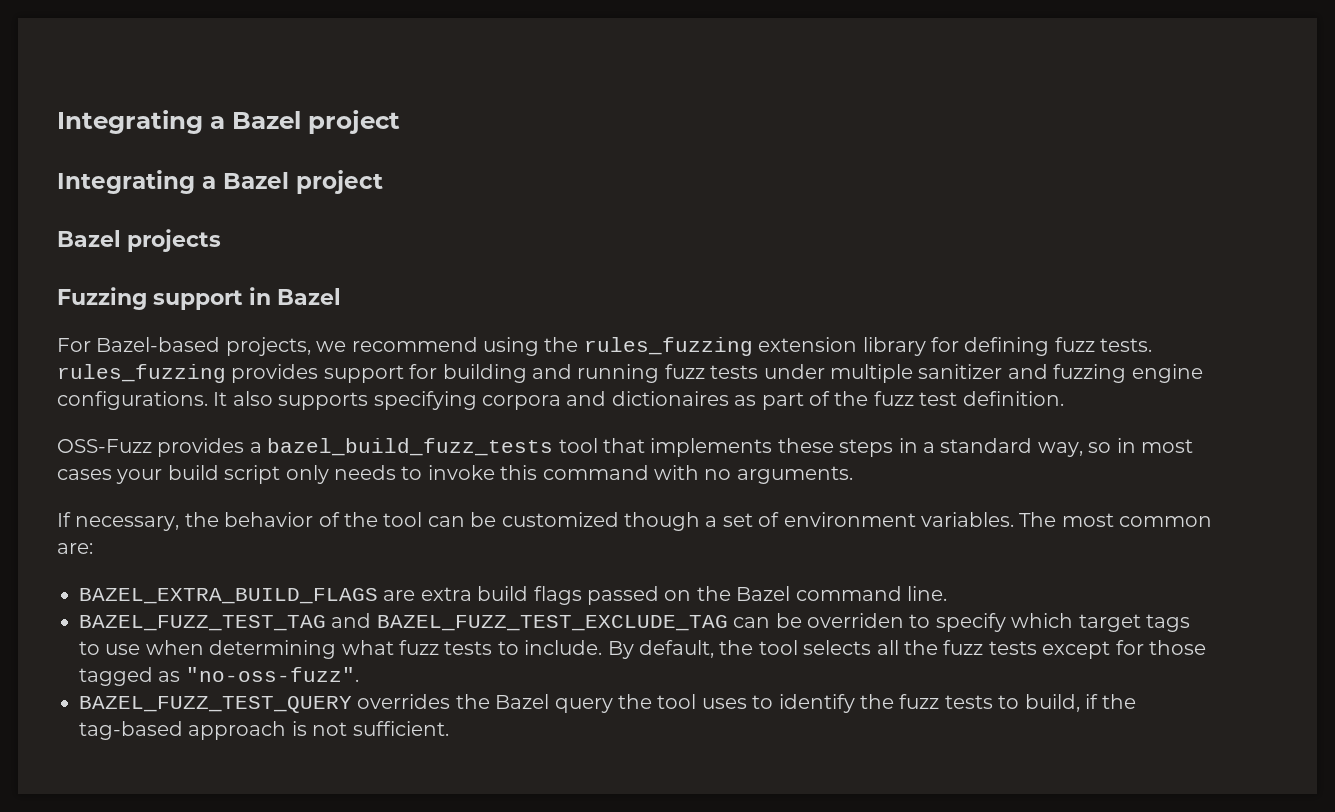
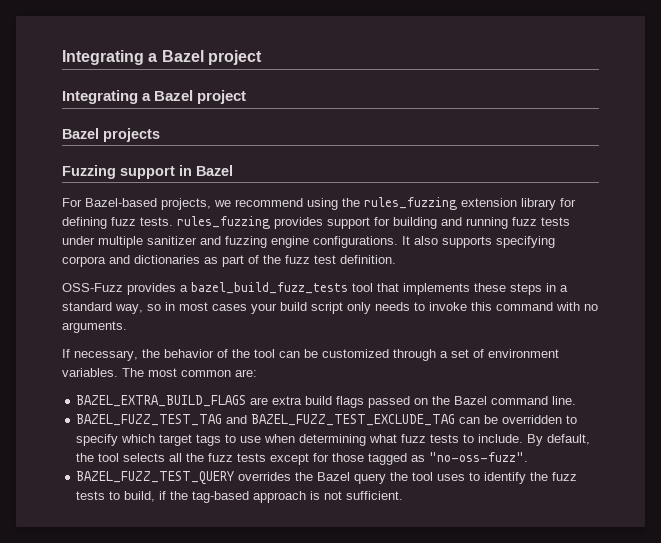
[611,391,729,406] dictionaires -> [134,255,200,264] dictionaries
[623,512,700,531] though -> [393,349,436,361] through
[806,613,904,628] overriden -> [502,415,563,424] overridden

